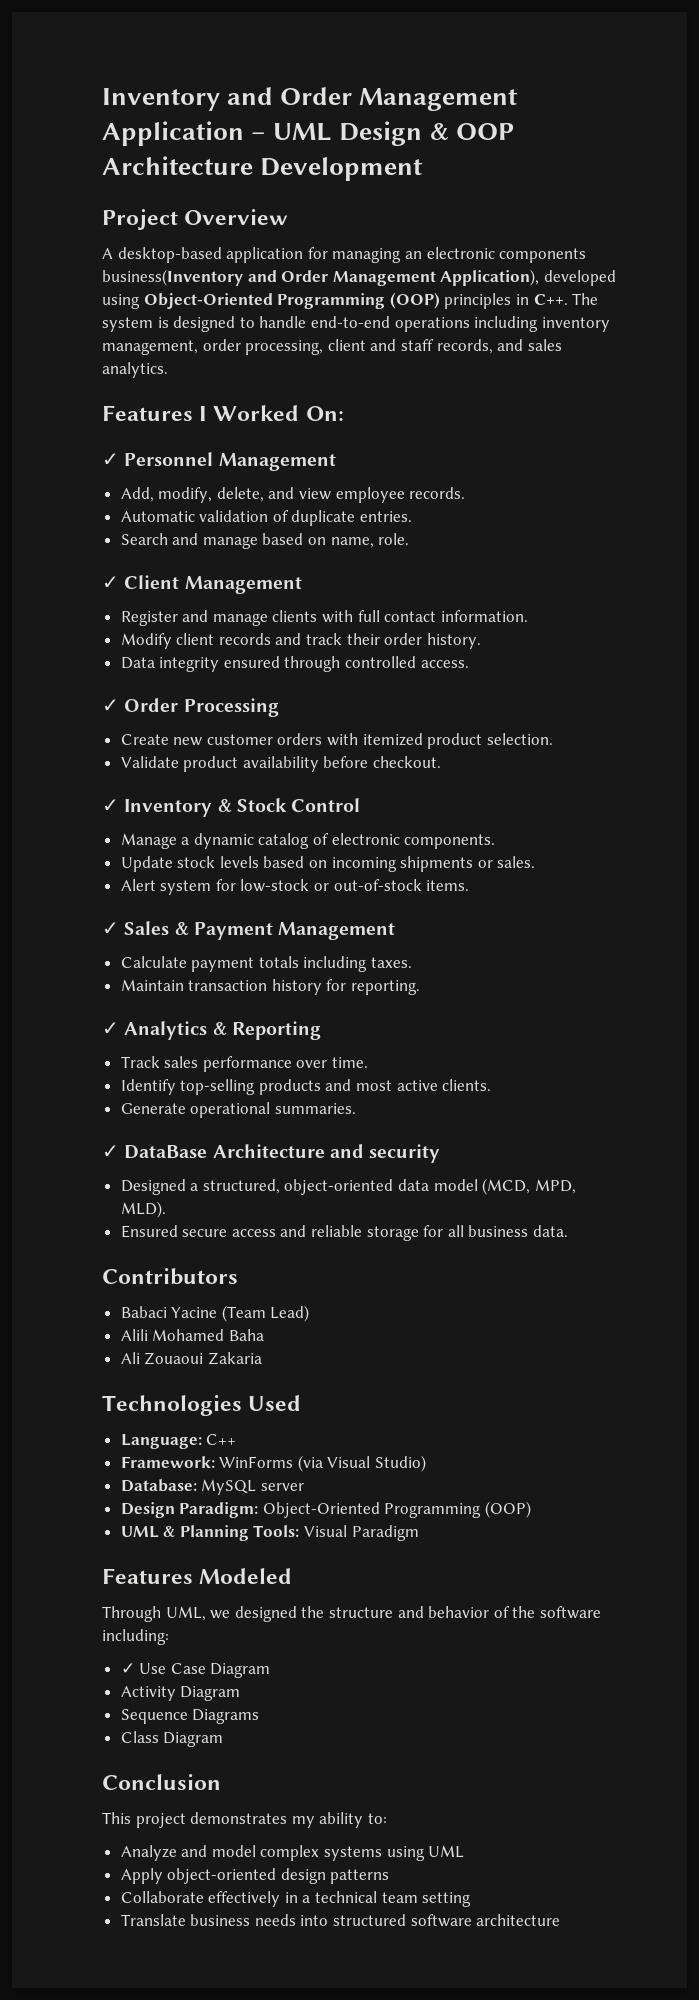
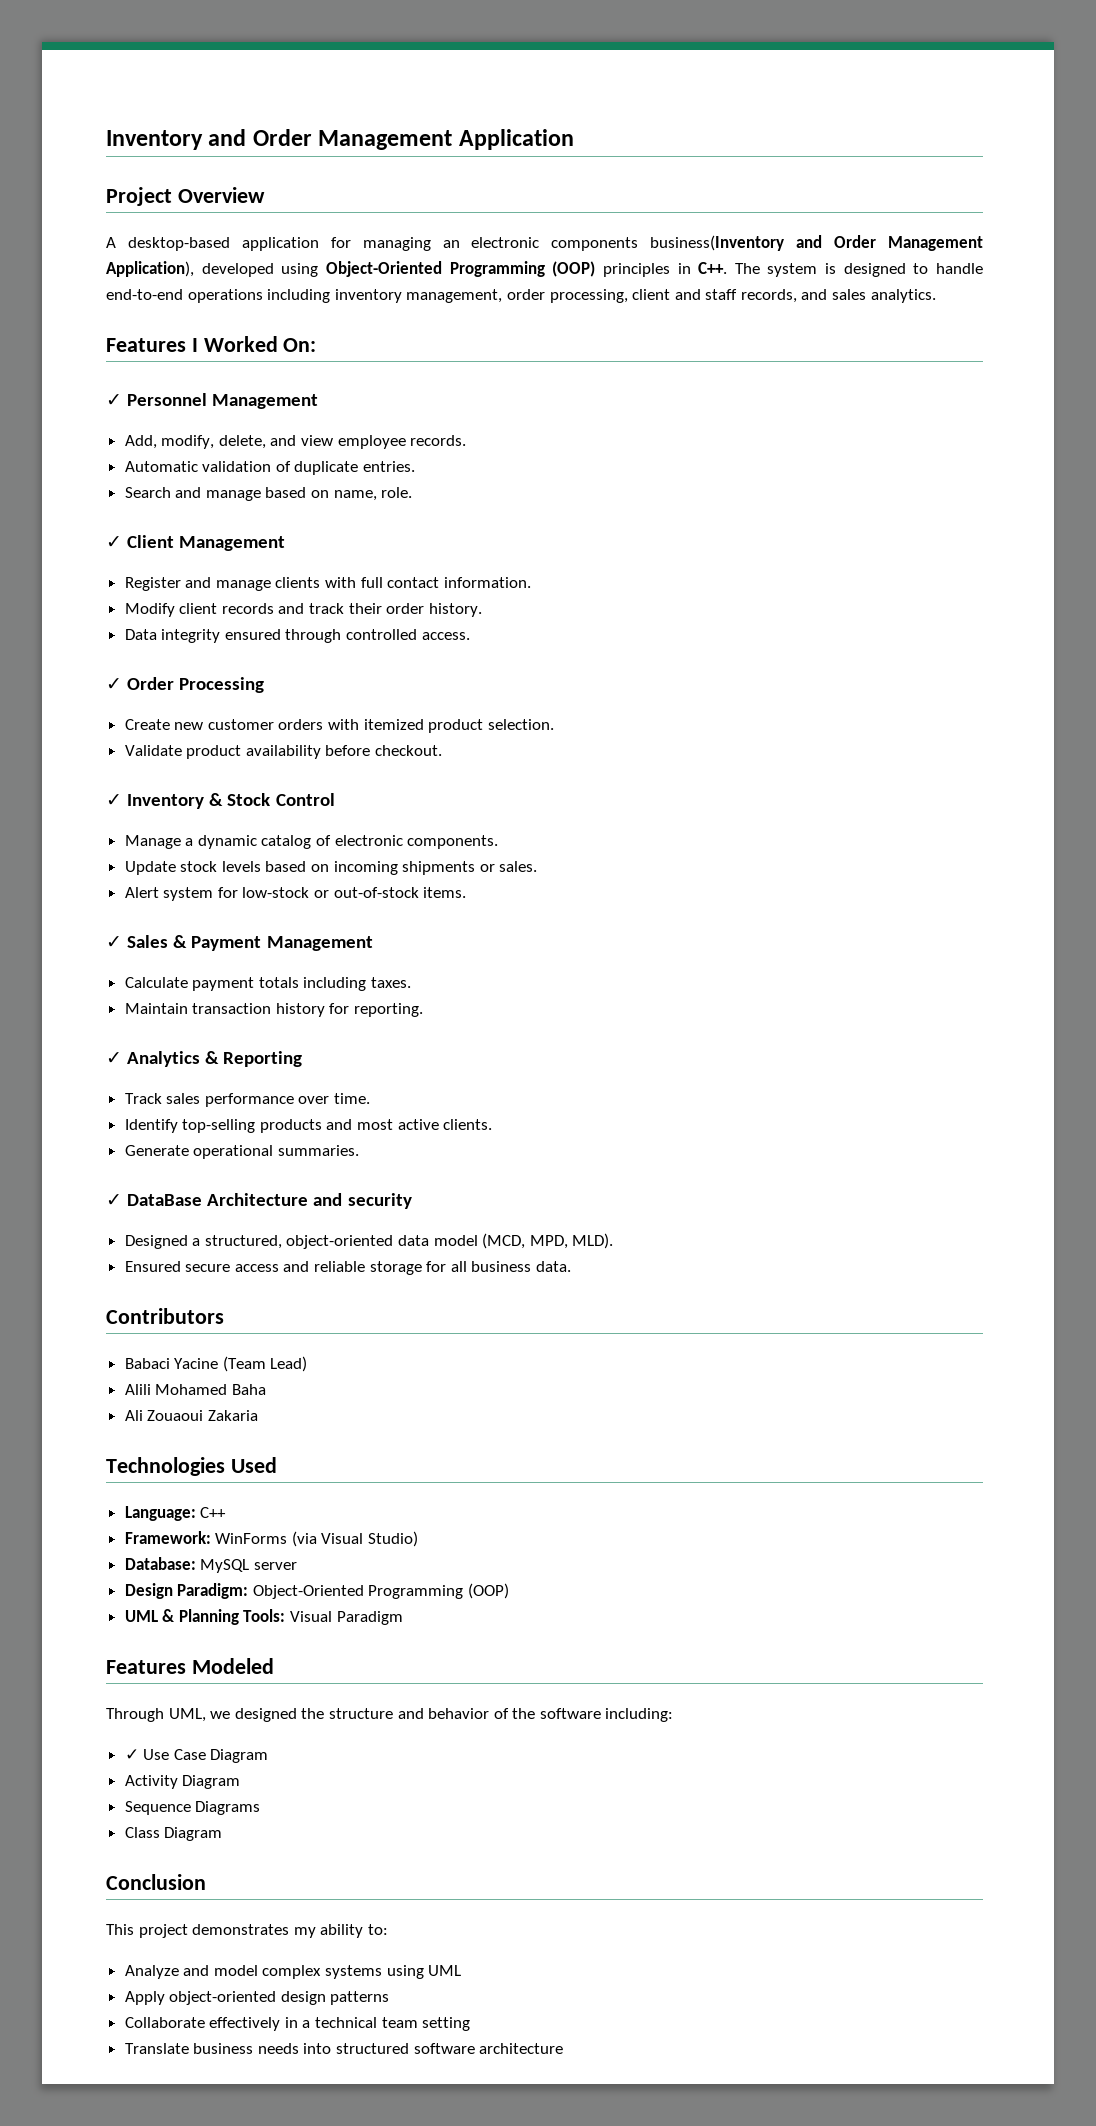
[251,121,514,146] [102,156,424,181] – UML Design & OOP Architecture Development -> (574, 139) none

